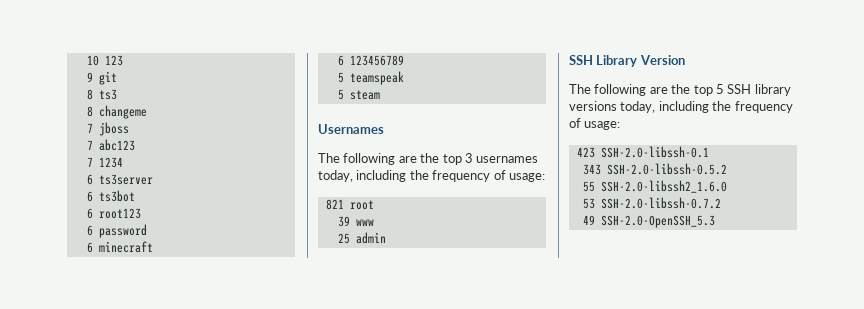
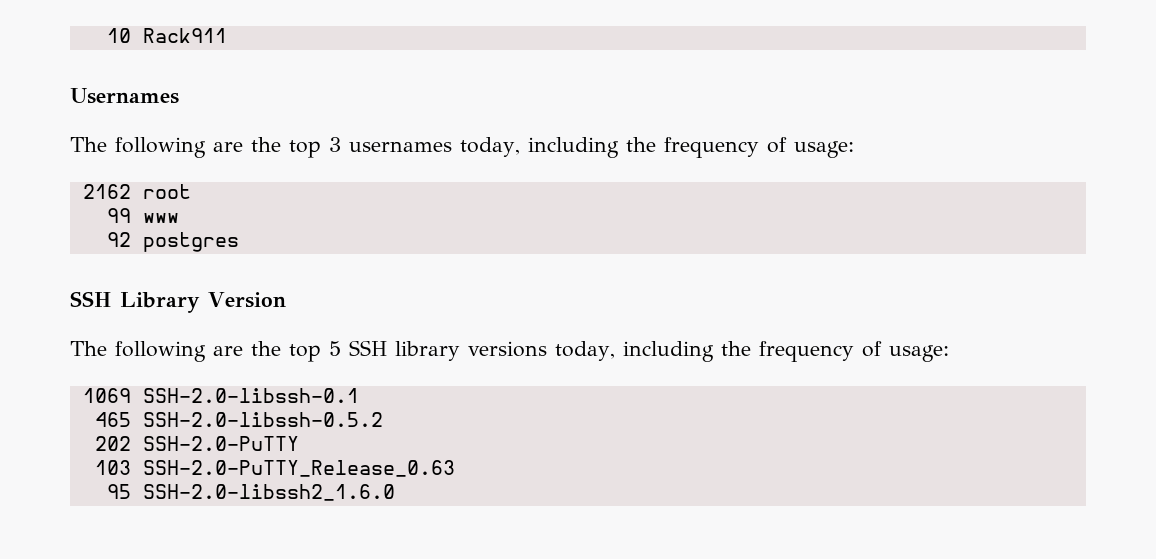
[104,55,123,66] [86,71,117,85] [86,89,117,100] [86,105,147,119] [86,122,129,136] [86,139,135,151] [86,157,123,168] [86,174,153,185] [86,190,135,202] [86,208,141,219] [86,224,147,238] [86,241,153,253] [337,55,404,66] [337,71,404,85] [337,89,380,100] 123 // 9 git // 8 ts3 // 8 changeme // 7 jboss // 7 abc123 // 7 1234 // 6 ts3server // 6 ts3bot // 6 root123 // 6 password // 6 minecraft // 6 123456789 // 5 teamspeak // 5 steam -> [142,28,227,43] Rack911
[325,199,344,210] 821 -> [82,184,131,199] 2162
[337,216,350,227] 39 -> [106,208,131,223] 99
[337,232,386,244] 25 admin -> [106,232,239,252] 92 postgres
[576,147,595,158] 423 -> [82,388,131,403] 1069
[582,164,601,175] 343 -> [94,412,131,427] 465
[582,180,727,193] [582,197,721,209] [582,215,715,228] 55 SSH-2.0-libssh2_1.6.0 // 53 SSH-2.0-libssh-0.7.2 // 49 SSH-2.0-OpenSSH_5.3 -> [94,436,299,451] [94,460,455,477] [106,484,395,501] 202 SSH-2.0-PuTTY // 103 SSH-2.0-PuTTY_Release_0.63 // 95 SSH-2.0-libssh2_1.6.0

